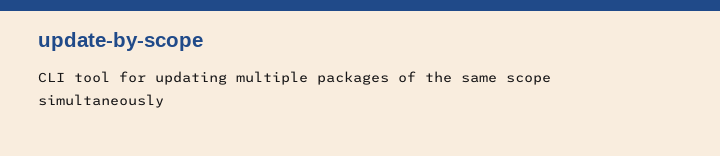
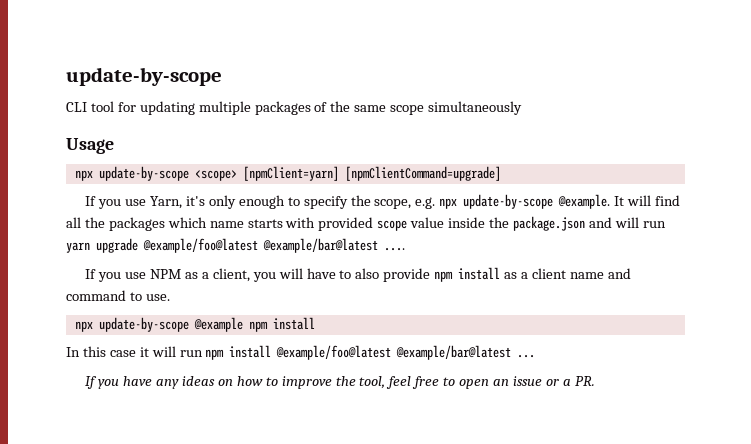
(164, 101) none -> [66,138,114,154] [74,166,501,181] [85,194,680,209] [66,216,666,231] [66,238,405,253] [85,267,631,282] [66,290,170,301] [74,317,315,332] [66,345,536,360] [85,376,595,389] // Usage // npx update-by-scope <scope> [npmClient=yarn] [npmClientCommand=upgrade] // If you use Yarn, it's only enough to specify the scope, e.g. npx update-by-scope @example. It will find all the packages which name starts with provided scope value inside the package.json and will run yarn upgrade @example/foo@latest @example/bar@latest .... // If you use NPM as a client, you will have to also provide npm install as a client name and command to use. // npx update-by-scope @example npm install // In this case it will run npm install @example/foo@latest @example/bar@latest ... // If you have any ideas on how to improve the tool, feel free to open an issue or a PR.

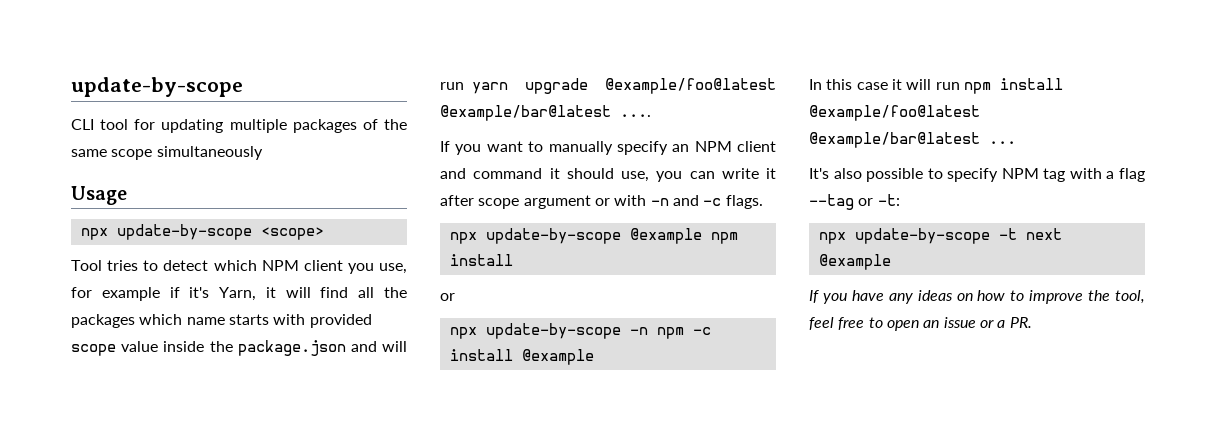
[242,166,501,181] [85,194,625,209] [npmClient=yarn] [npmClientCommand=upgrade] // If you use Yarn, it's only enough to specify the scope, e.g. npx update-by-scope @example. It -> [71,260,407,274] [71,287,276,301] // Tool tries to detect which NPM client you use, for example if it's Yarn, it
[125,267,631,282] [66,290,170,301] use NPM as a client, you will have to also provide npm install as a client name and command to use. -> [486,141,776,155] [440,168,776,182] [440,195,763,209] want to manually specify an NPM client and command it should use, you can write it after scope argument or with -n and -c flags.
(315, 323) none -> [440,293,455,301] [449,323,711,339] [449,349,594,365] // or // npx update-by-scope -n npm -c install @example
(536, 356) none -> [809,168,1145,182] [809,194,900,210] [818,228,1062,244] [818,254,891,270] // It's also possible to specify NPM tag with a flag --tag or -t: // npx update-by-scope -t next @example

